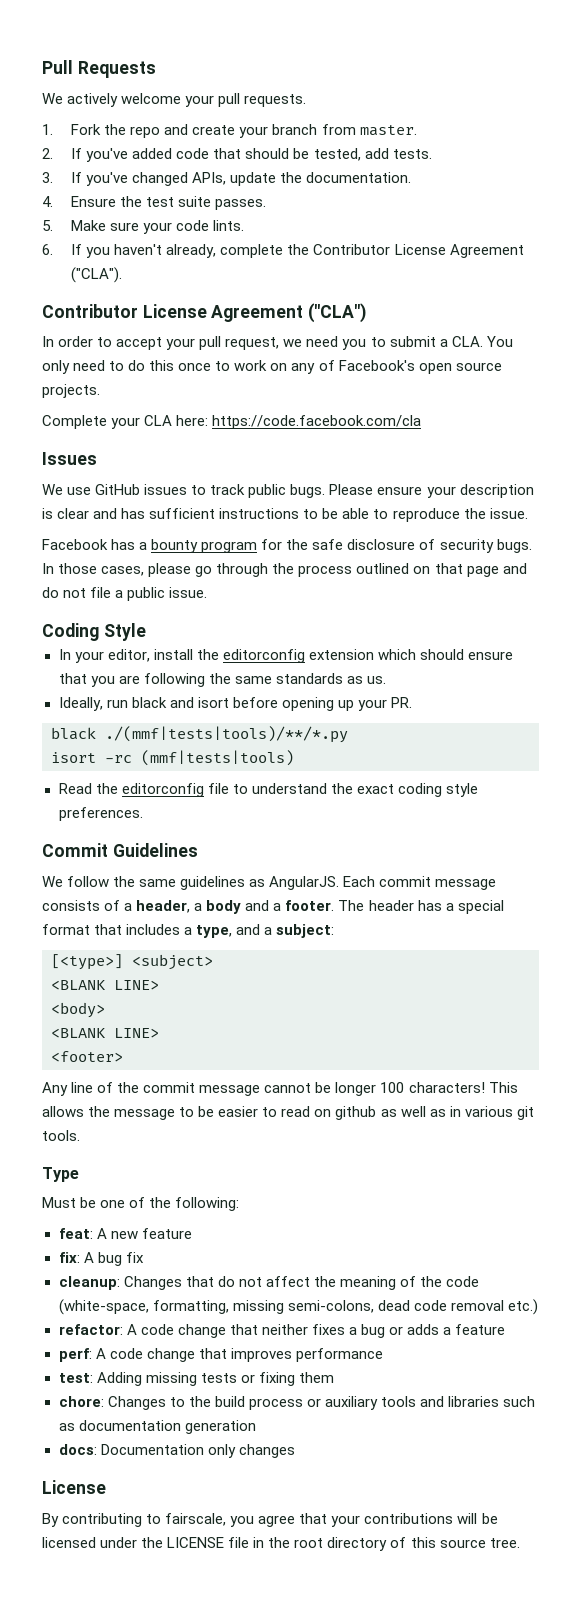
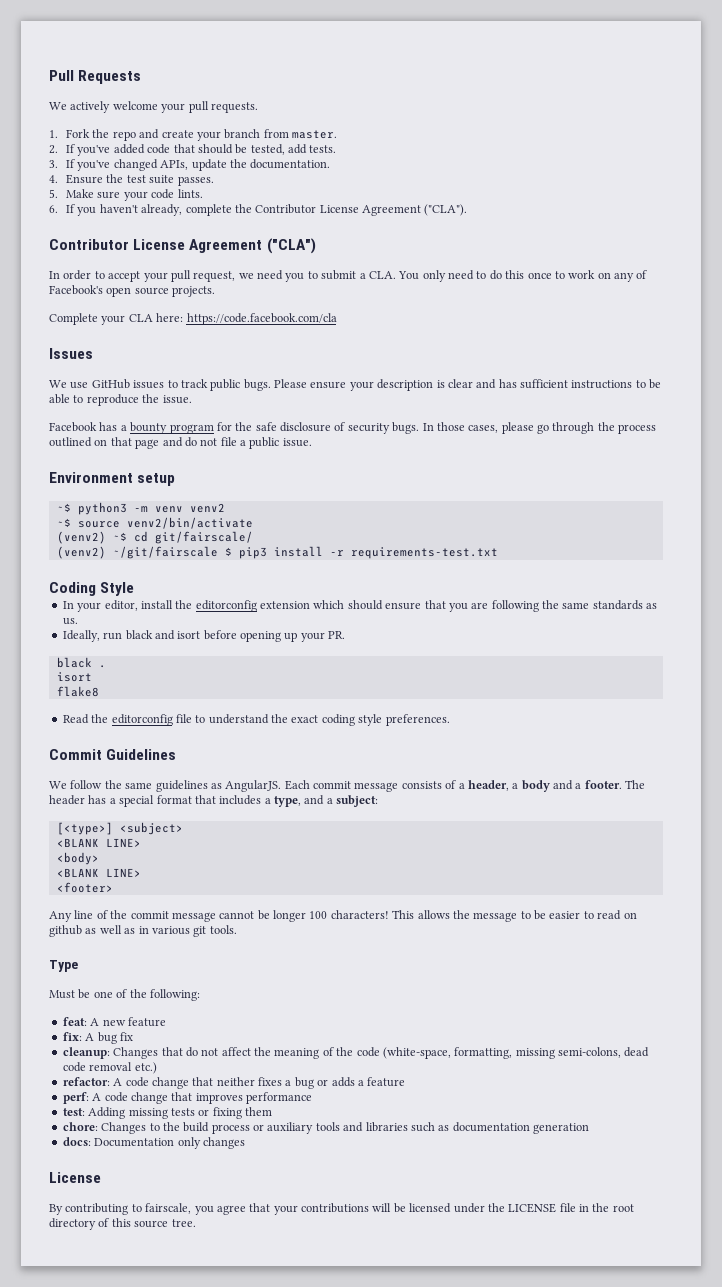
(208, 592) none -> [49,472,176,486] [56,502,225,515] [56,517,253,529] [56,531,253,544] [56,546,498,559] // Environment setup // ~$ python3 -m venv venv2 // ~$ source venv2/bin/activate // (venv2) ~$ cd git/fairscale/ // (venv2) ~/git/fairscale $ pip3 install -r requirements-test.txt
[105,726,348,743] [51,750,294,766] ./(mmf|tests|tools)/**/*.py // isort -rc (mmf|tests|tools) -> [98,665,106,668] [56,672,92,682] [56,686,99,697] . // isort // flake8

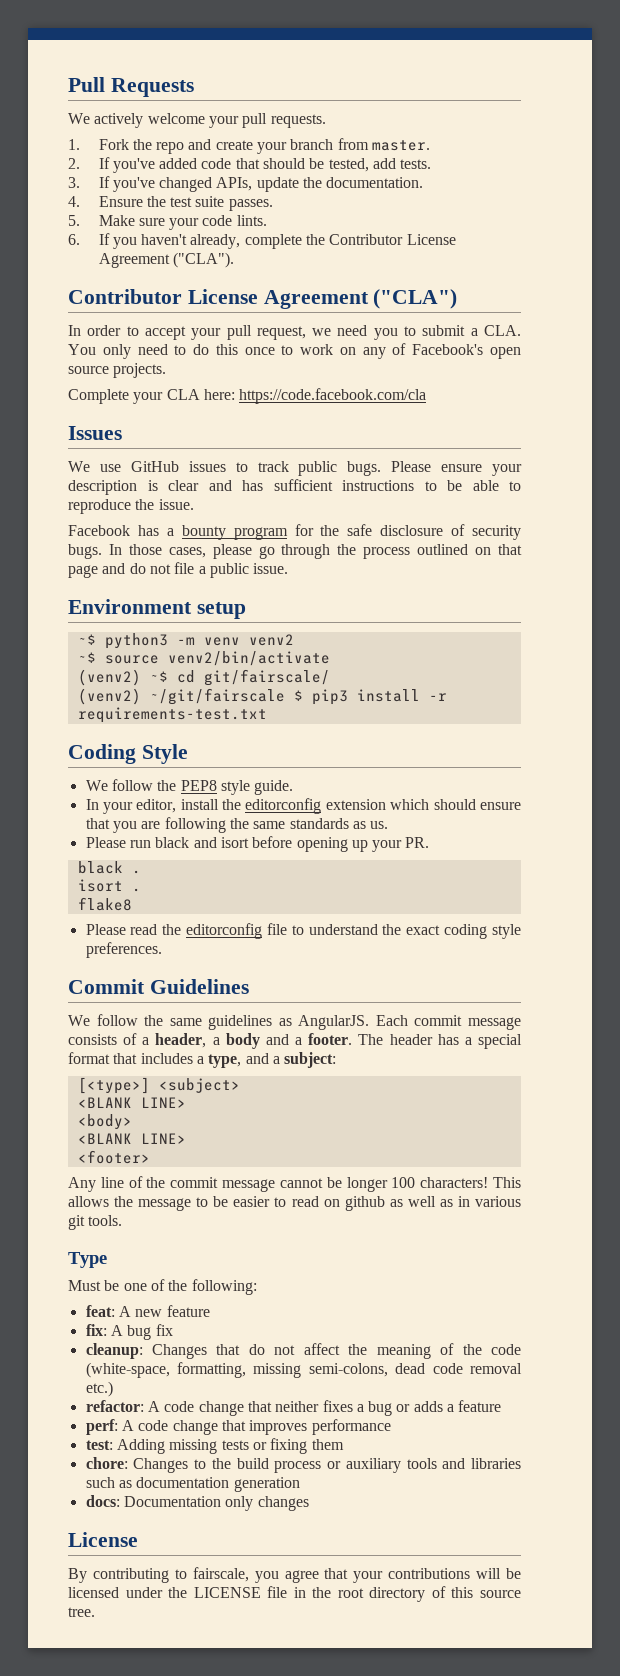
(135, 589) none -> [85,779,294,795] // We follow the PEP8 style guide.
[62,630,100,642] Ideally, -> [85,837,126,848] Please
(92, 677) none -> [131,888,141,892] .
[62,714,89,724] Read -> [85,924,158,935] Please read

